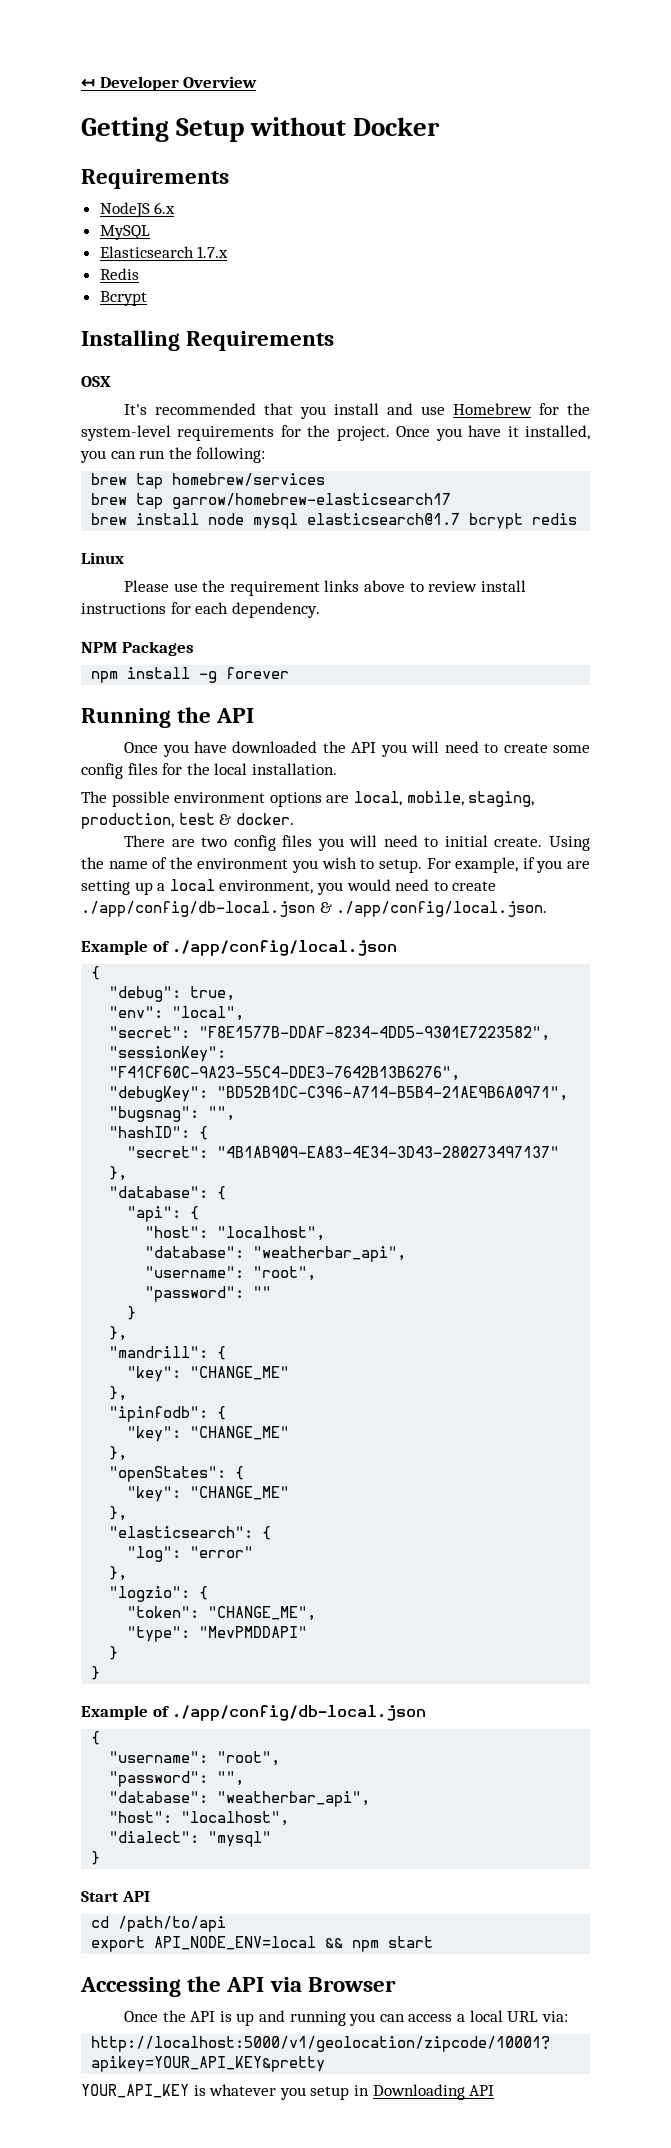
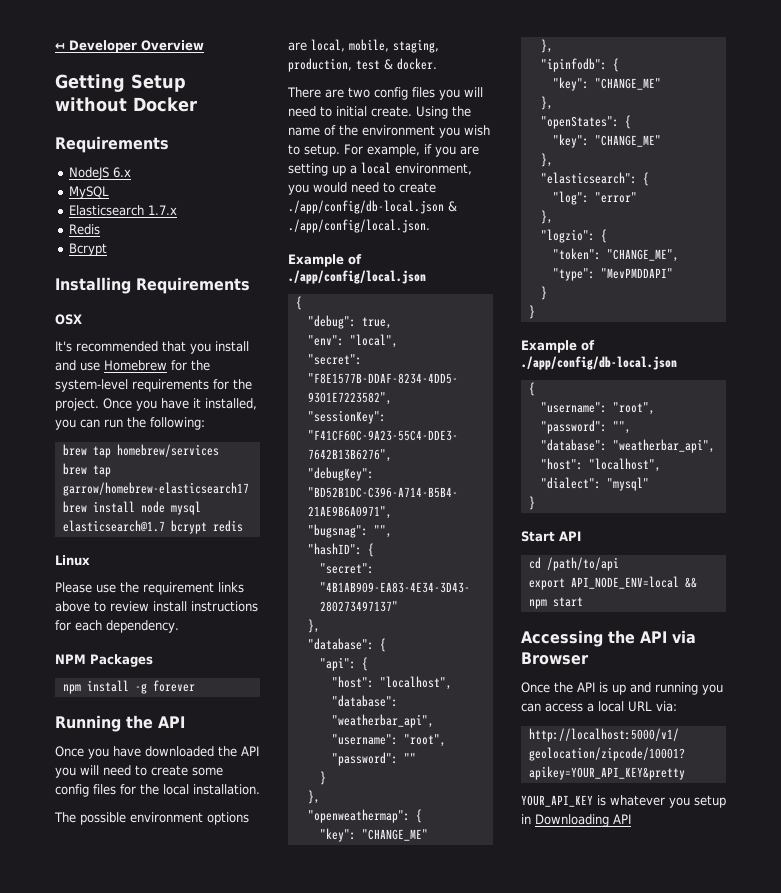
[109,1346,209,1358] "mandrill": -> [307,809,410,823] "openweathermap":

